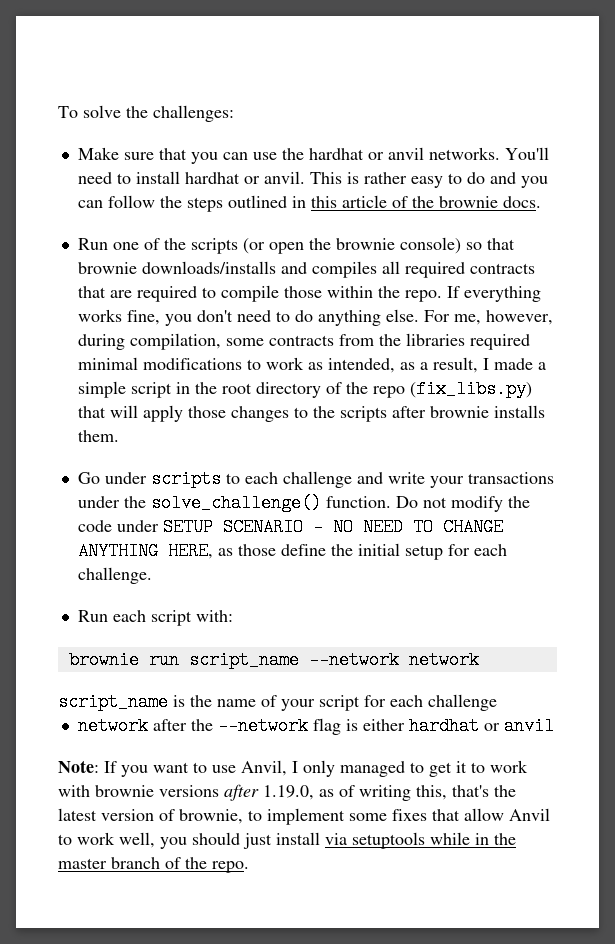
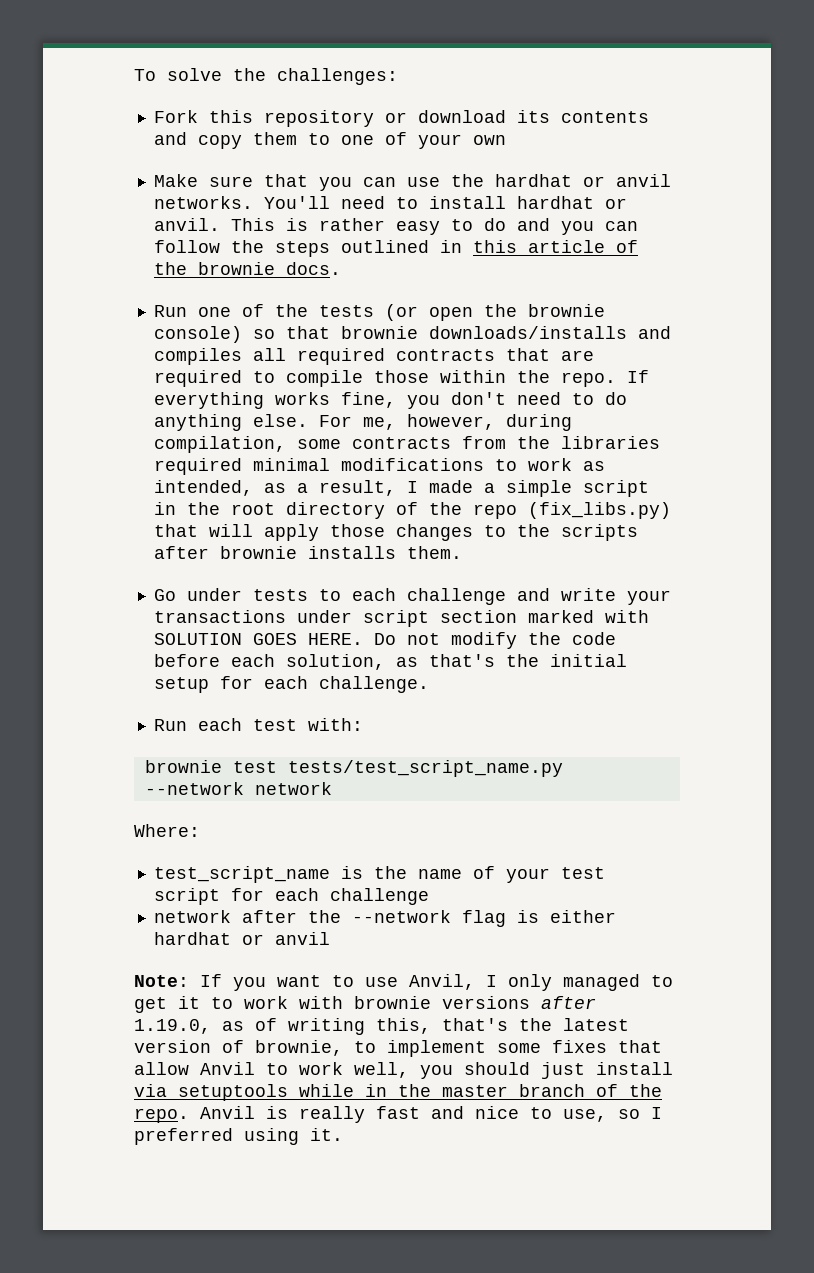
(234, 113) none -> [153,110,649,127] [153,132,506,149] // Fork this repository or download its contents and copy them to one of your own
[190,238,238,254] scripts -> [318,305,374,317] tests
[150,470,221,488] scripts -> [252,589,308,601] tests
[123,494,391,512] the solve_challenge() function. -> [362,610,649,627] [153,633,363,645] script section marked with SOLUTION GOES HERE.
[116,518,503,536] [77,542,326,560] under SETUP SCENARIO - NO NEED TO CHANGE ANYTHING HERE, as those define -> [153,654,495,670] before each solution, as that's
[150,610,192,626] script -> [252,719,297,731] test
[148,651,299,669] run script_name -> [232,760,563,777] test tests/test_script_name.py
[58,693,168,711] script_name -> [134,824,200,837] [153,866,330,883] Where: // test_script_name
(315, 705) none -> [560,867,605,879] test
(249, 867) none -> [200,1106,662,1123] [134,1128,343,1145] Anvil is really fast and nice to use, so I preferred using it.

